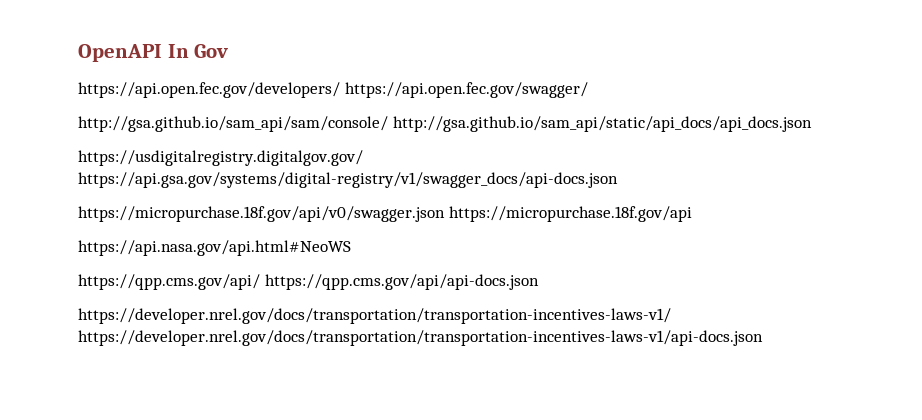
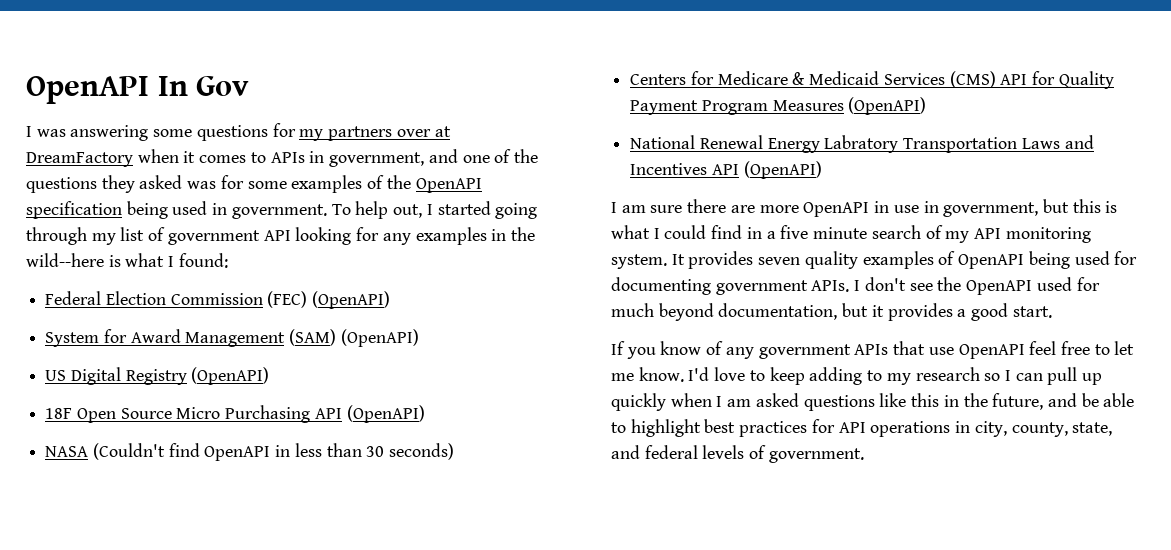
[78,82,588,98] [78,116,812,132] [78,150,363,166] [78,172,618,188] [78,206,692,222] [78,240,351,256] [78,274,539,290] [78,308,671,324] [78,330,763,346] https://api.open.fec.gov/developers/ https://api.open.fec.gov/swagger/ // http://gsa.github.io/sam_api/sam/console/ http://gsa.github.io/sam_api/static/api_docs/api_docs.json // https://usdigitalregistry.digitalgov.gov/ https://api.gsa.gov/systems/digital-registry/v1/swagger_docs/api-docs.json // https://micropurchase.18f.gov/api/v0/swagger.json https://micropurchase.18f.gov/api // https://api.nasa.gov/api.html#NeoWS // https://qpp.cms.gov/api/ https://qpp.cms.gov/api/api-docs.json // https://developer.nrel.gov/docs/transportation/transportation-incentives-laws-v1/ https://developer.nrel.gov/docs/transportation/transportation-incentives-laws-v1/api-docs.json -> [26,123,451,141] [26,149,538,167] [26,175,482,193] [26,201,538,219] [26,227,535,245] [26,253,228,268] [45,291,391,309] [45,329,419,347] [45,367,270,385] [45,405,425,423] [45,443,455,461] [630,71,1114,89] [630,97,927,115] [630,135,1094,153] [630,161,822,179] [611,199,1118,217] [611,225,1091,243] [611,251,1138,269] [611,277,1100,295] [611,303,1052,321] [611,341,1135,359] [611,367,1103,385] [611,393,1135,411] [611,419,1113,437] [611,445,864,463] I was answering some questions for my partners over at DreamFactory when it comes to APIs in government, and one of the questions they asked was for some examples of the OpenAPI specification being used in government. To help out, I started going through my list of government API looking for any examples in the wild--here is what I found: // Federal Election Commission (FEC) (OpenAPI) // System for Award Management (SAM) (OpenAPI) // US Digital Registry (OpenAPI) // 18F Open Source Micro Purchasing API (OpenAPI) // NASA (Couldn't find OpenAPI in less than 30 seconds) // Centers for Medicare & Medicaid Services (CMS) API for Quality Payment Program Measures (OpenAPI) // National Renewal Energy Labratory Transportation Laws and Incentives API (OpenAPI) // I am sure there are more OpenAPI in use in government, but this is what I could find in a five minute search of my API monitoring system. It provides seven quality examples of OpenAPI being used for documenting government APIs. I don't see the OpenAPI used for much beyond documentation, but it provides a good start. // If you know of any government APIs that use OpenAPI feel free to let me know. I'd love to keep adding to my research so I can pull up quickly when I am asked questions like this in the future, and be able to highlight best practices for API operations in city, county, state, and federal levels of government.

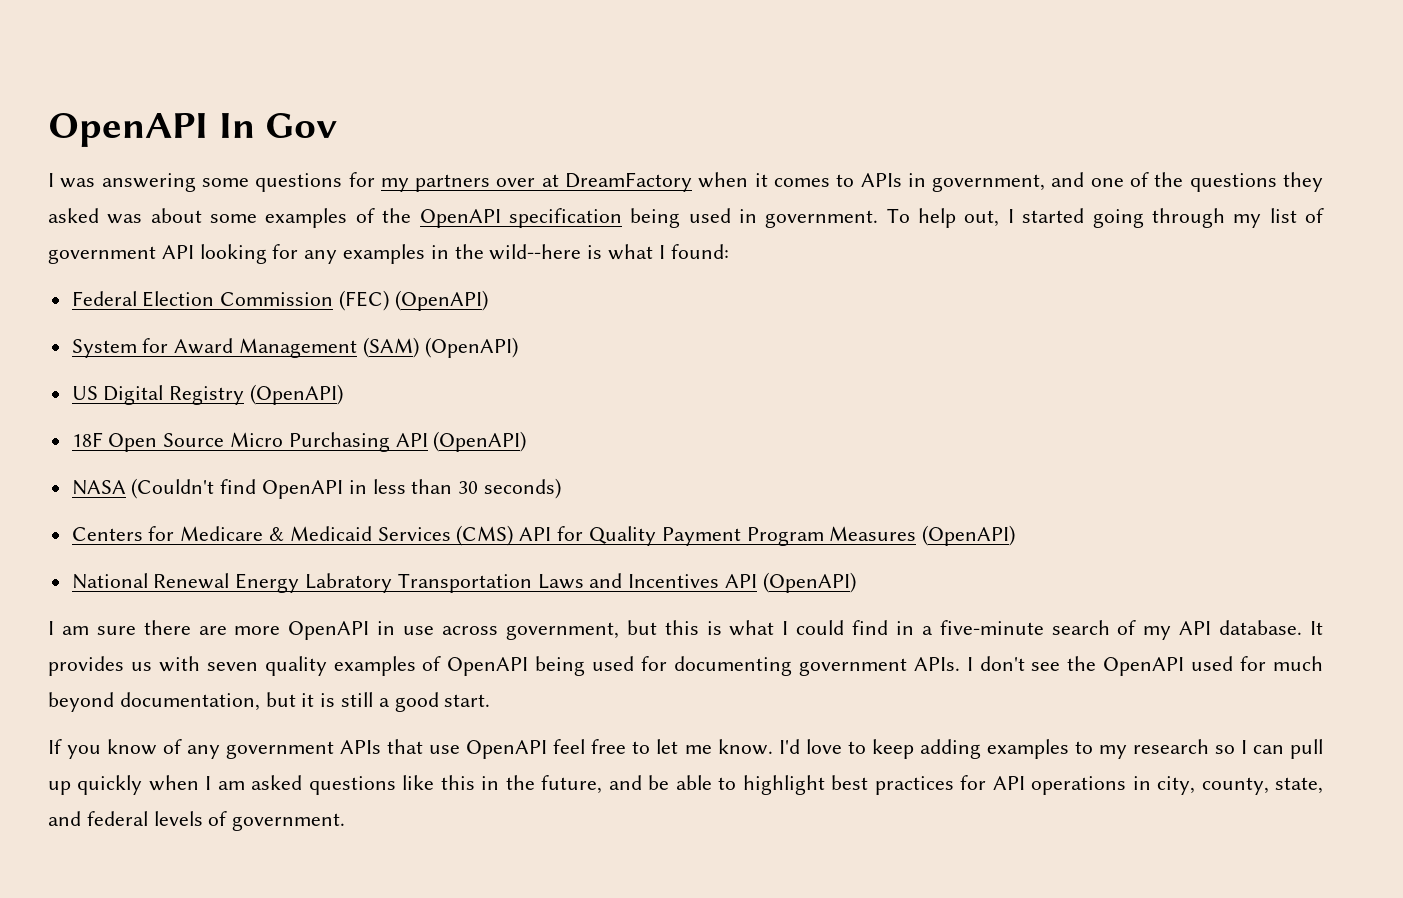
[220,175,244,189] for -> [150,208,202,223] about
[923,201,939,213] in -> [441,626,498,635] across
[780,225,868,239] five minute -> [939,620,1044,635] five-minute
[1005,227,1091,243] [611,251,754,269] monitoring system. It provides -> [1219,620,1324,635] [48,656,200,676] database. It provides us with
[887,303,953,321] provides -> [320,692,374,707] is still
(863, 376) none -> [986,739,1069,759] examples

